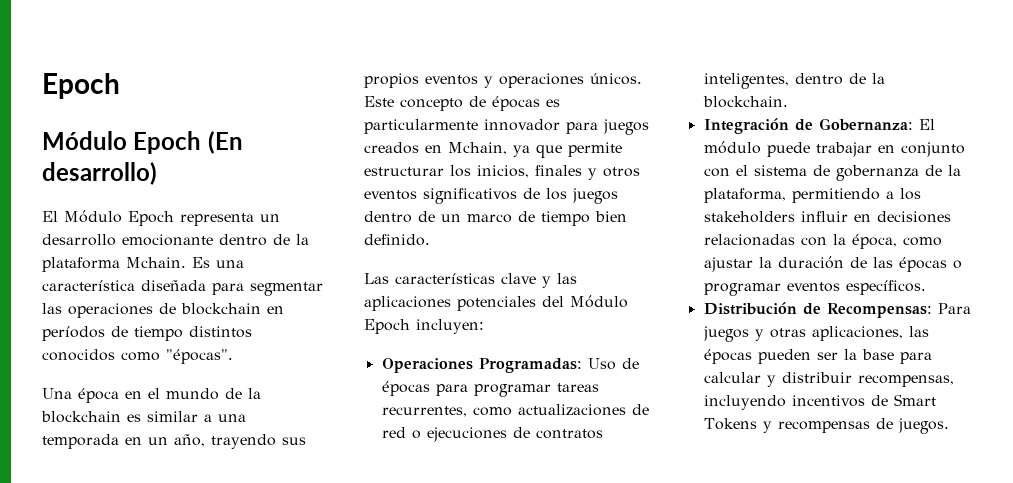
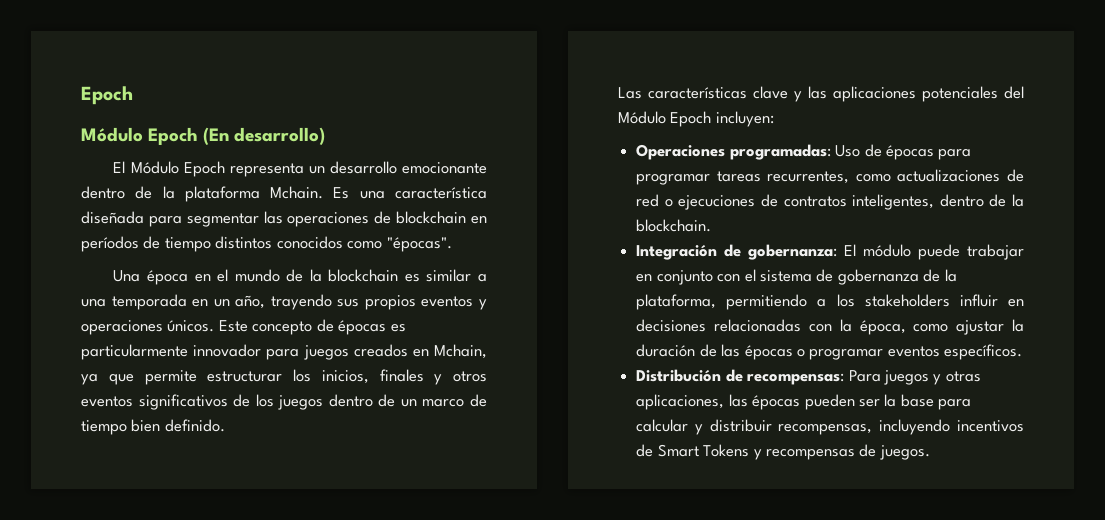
[478,358,582,373] Programadas: -> [729,144,831,160] programadas:
[818,118,913,131] Gobernanza: -> [748,244,838,260] gobernanza:
[826,303,932,318] Recompensas: -> [747,373,845,385] recompensas:

